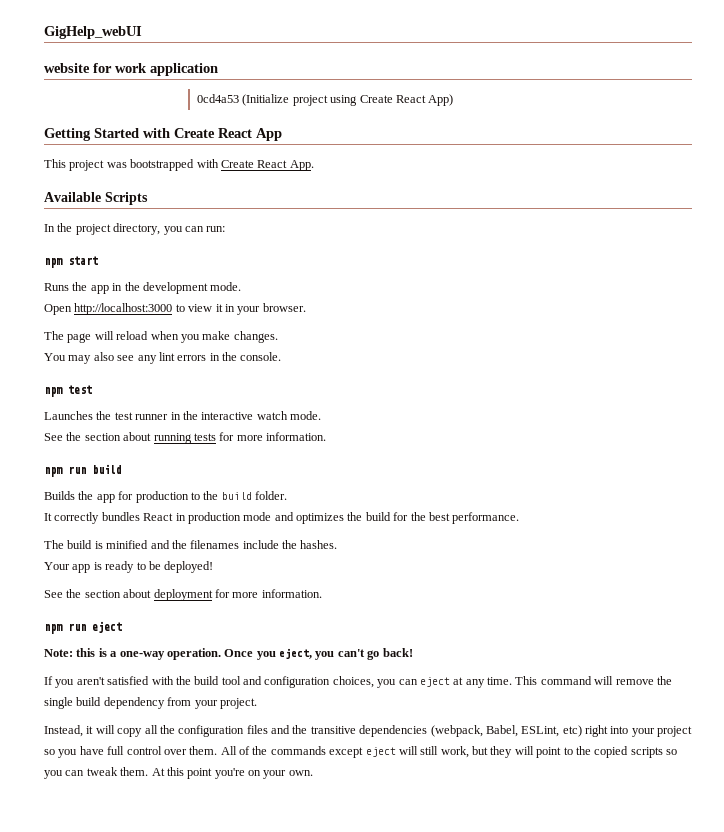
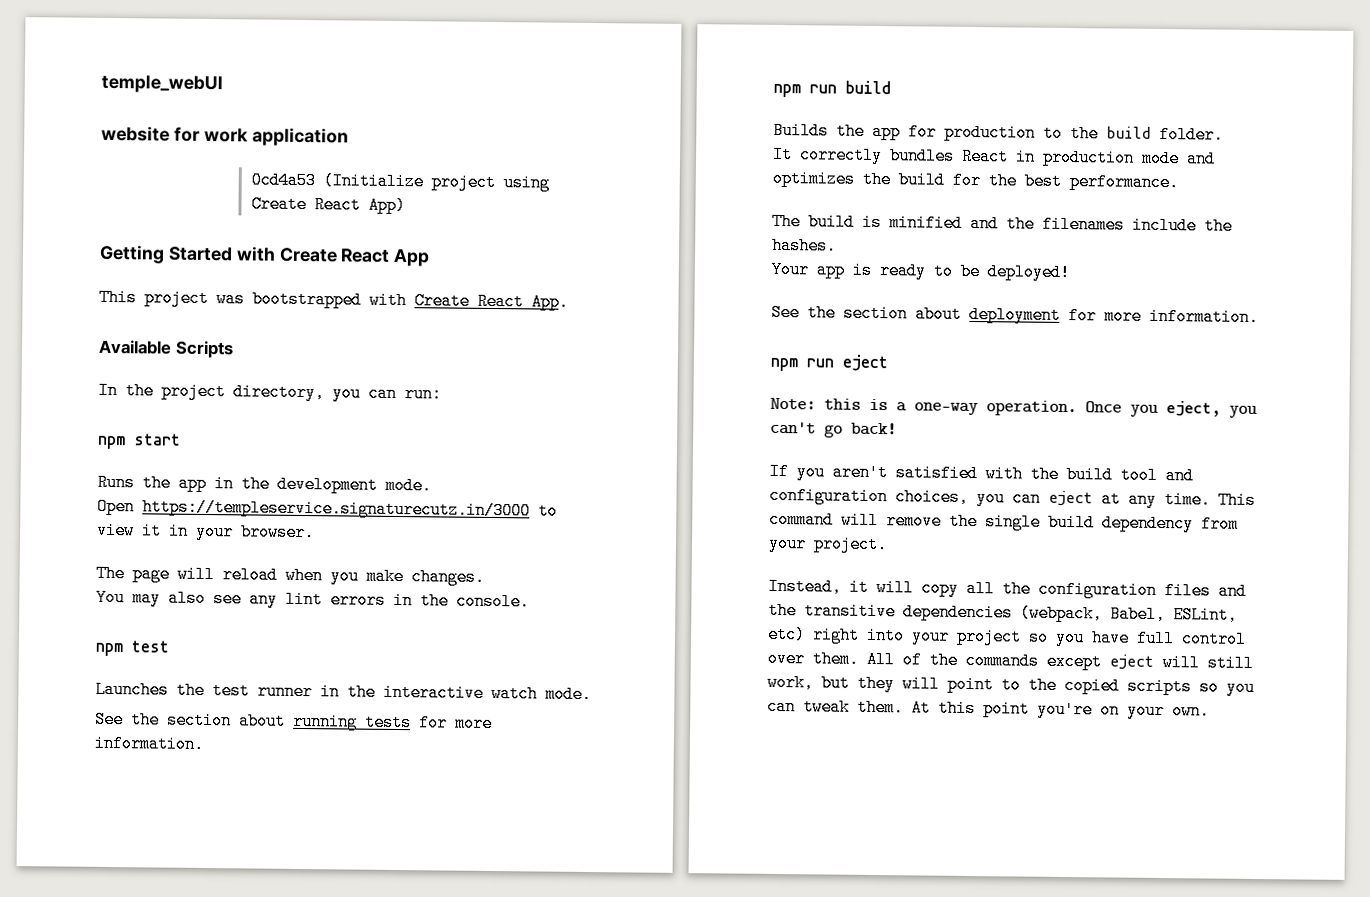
[44,26,142,39] GigHelp_webUI -> [101,74,223,94] temple_webUI
[74,303,173,315] http://localhost:3000 -> [142,498,531,520] https://templeservice.signaturecutz.in/3000

